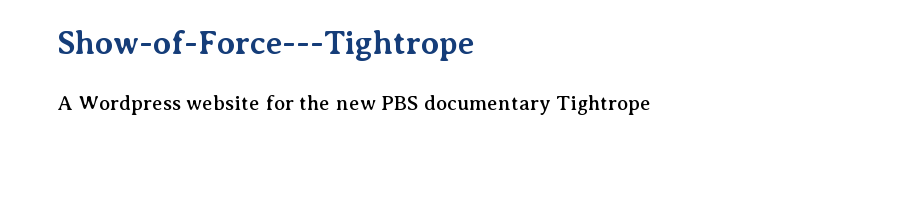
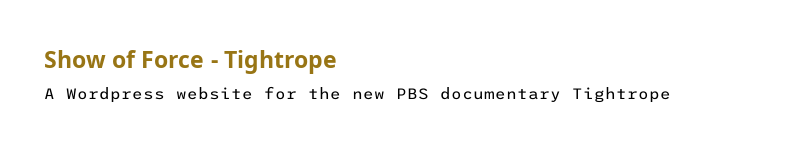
[57,30,474,61] Show-of-Force---Tightrope -> [44,50,337,74] Show of Force - Tightrope

